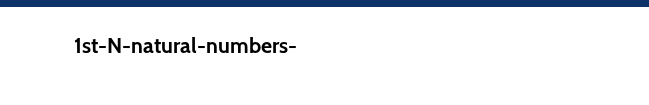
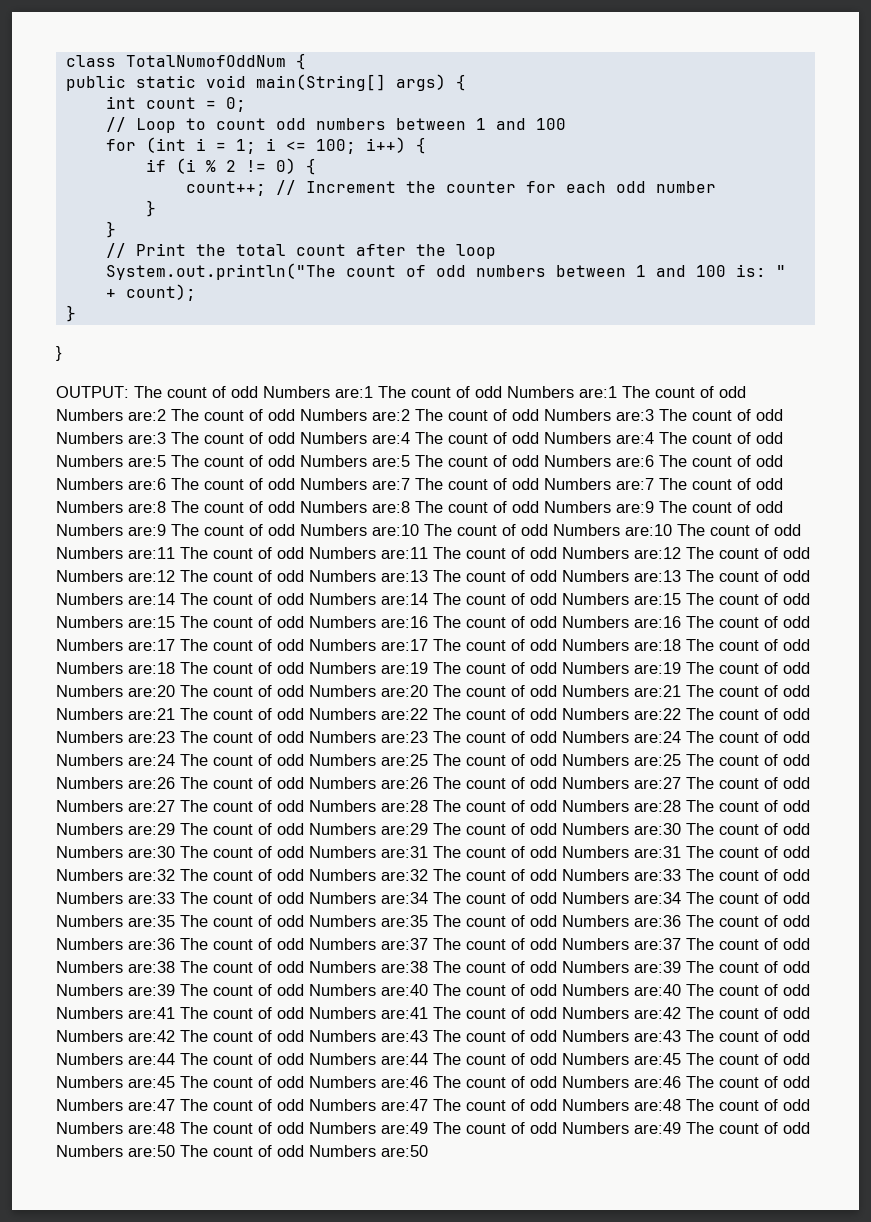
[74,37,297,53] 1st-N-natural-numbers- -> [65,53,306,70] [65,74,466,91] [105,96,246,112] [105,117,566,133] [105,137,426,154] [145,158,316,175] [185,180,716,196] [145,200,156,217] [105,221,116,238] [105,243,496,259] [105,263,786,280] [105,284,196,301] [65,305,76,322] [56,346,62,361] [56,386,746,398] [56,409,783,421] [56,432,783,444] [56,455,783,467] [56,478,783,490] [56,501,783,513] [56,524,801,536] [56,547,810,559] [56,570,810,582] [56,593,810,605] [56,616,810,628] [56,639,810,651] [56,662,810,674] [56,685,810,697] [56,708,810,720] [56,731,810,743] [56,754,810,766] [56,777,810,789] [56,800,810,812] [56,823,810,835] [56,846,810,858] [56,869,810,881] [56,892,810,904] [56,915,810,927] [56,938,810,950] [56,961,810,973] [56,984,810,996] [56,1007,810,1019] [56,1030,810,1042] [56,1053,810,1065] [56,1076,810,1088] [56,1099,810,1111] [56,1122,810,1134] [56,1145,428,1157] class TotalNumofOddNum { // public static void main(String[] args) { // int count = 0; // // Loop to count odd numbers between 1 and 100 // for (int i = 1; i <= 100; i++) { // if (i % 2 != 0) { // count++; // Increment the counter for each odd number // } // } // // Print the total count after the loop // System.out.println("The count of odd numbers between 1 and 100 is: " + count); // } // } // OUTPUT: The count of odd Numbers are:1 The count of odd Numbers are:1 The count of odd Numbers are:2 The count of odd Numbers are:2 The count of odd Numbers are:3 The count of odd Numbers are:3 The count of odd Numbers are:4 The count of odd Numbers are:4 The count of odd Numbers are:5 The count of odd Numbers are:5 The count of odd Numbers are:6 The count of odd Numbers are:6 The count of odd Numbers are:7 The count of odd Numbers are:7 The count of odd Numbers are:8 The count of odd Numbers are:8 The count of odd Numbers are:9 The count of odd Numbers are:9 The count of odd Numbers are:10 The count of odd Numbers are:10 The count of odd Numbers are:11 The count of odd Numbers are:11 The count of odd Numbers are:12 The count of odd Numbers are:12 The count of odd Numbers are:13 The count of odd Numbers are:13 The count of odd Numbers are:14 The count of odd Numbers are:14 The count of odd Numbers are:15 The count of odd Numbers are:15 The count of odd Numbers are:16 The count of odd Numbers are:16 The count of odd Numbers are:17 The count of odd Numbers are:17 The count of odd Numbers are:18 The count of odd Numbers are:18 The count of odd Numbers are:19 The count of odd Numbers are:19 The count of odd Numbers are:20 The count of odd Numbers are:20 The count of odd Numbers are:21 The count of odd Numbers are:21 The count of odd Numbers are:22 The count of odd Numbers are:22 The count of odd Numbers are:23 The count of odd Numbers are:23 The count of odd Numbers are:24 The count of odd Numbers are:24 The count of odd Numbers are:25 The count of odd Numbers are:25 The count of odd Numbers are:26 The count of odd Numbers are:26 The count of odd Numbers are:27 The count of odd Numbers are:27 The count of odd Numbers are:28 The count of odd Numbers are:28 The count of odd Numbers are:29 The count of odd Numbers are:29 The count of odd Numbers are:30 The count of odd Numbers are:30 The count of odd Numbers are:31 The count of odd Numbers are:31 The count of odd Numbers are:32 The count of odd Numbers are:32 The count of odd Numbers are:33 The count of odd Numbers are:33 The count of odd Numbers are:34 The count of odd Numbers are:34 The count of odd Numbers are:35 The count of odd Numbers are:35 The count of odd Numbers are:36 The count of odd Numbers are:36 The count of odd Numbers are:37 The count of odd Numbers are:37 The count of odd Numbers are:38 The count of odd Numbers are:38 The count of odd Numbers are:39 The count of odd Numbers are:39 The count of odd Numbers are:40 The count of odd Numbers are:40 The count of odd Numbers are:41 The count of odd Numbers are:41 The count of odd Numbers are:42 The count of odd Numbers are:42 The count of odd Numbers are:43 The count of odd Numbers are:43 The count of odd Numbers are:44 The count of odd Numbers are:44 The count of odd Numbers are:45 The count of odd Numbers are:45 The count of odd Numbers are:46 The count of odd Numbers are:46 The count of odd Numbers are:47 The count of odd Numbers are:47 The count of odd Numbers are:48 The count of odd Numbers are:48 The count of odd Numbers are:49 The count of odd Numbers are:49 The count of odd Numbers are:50 The count of odd Numbers are:50

